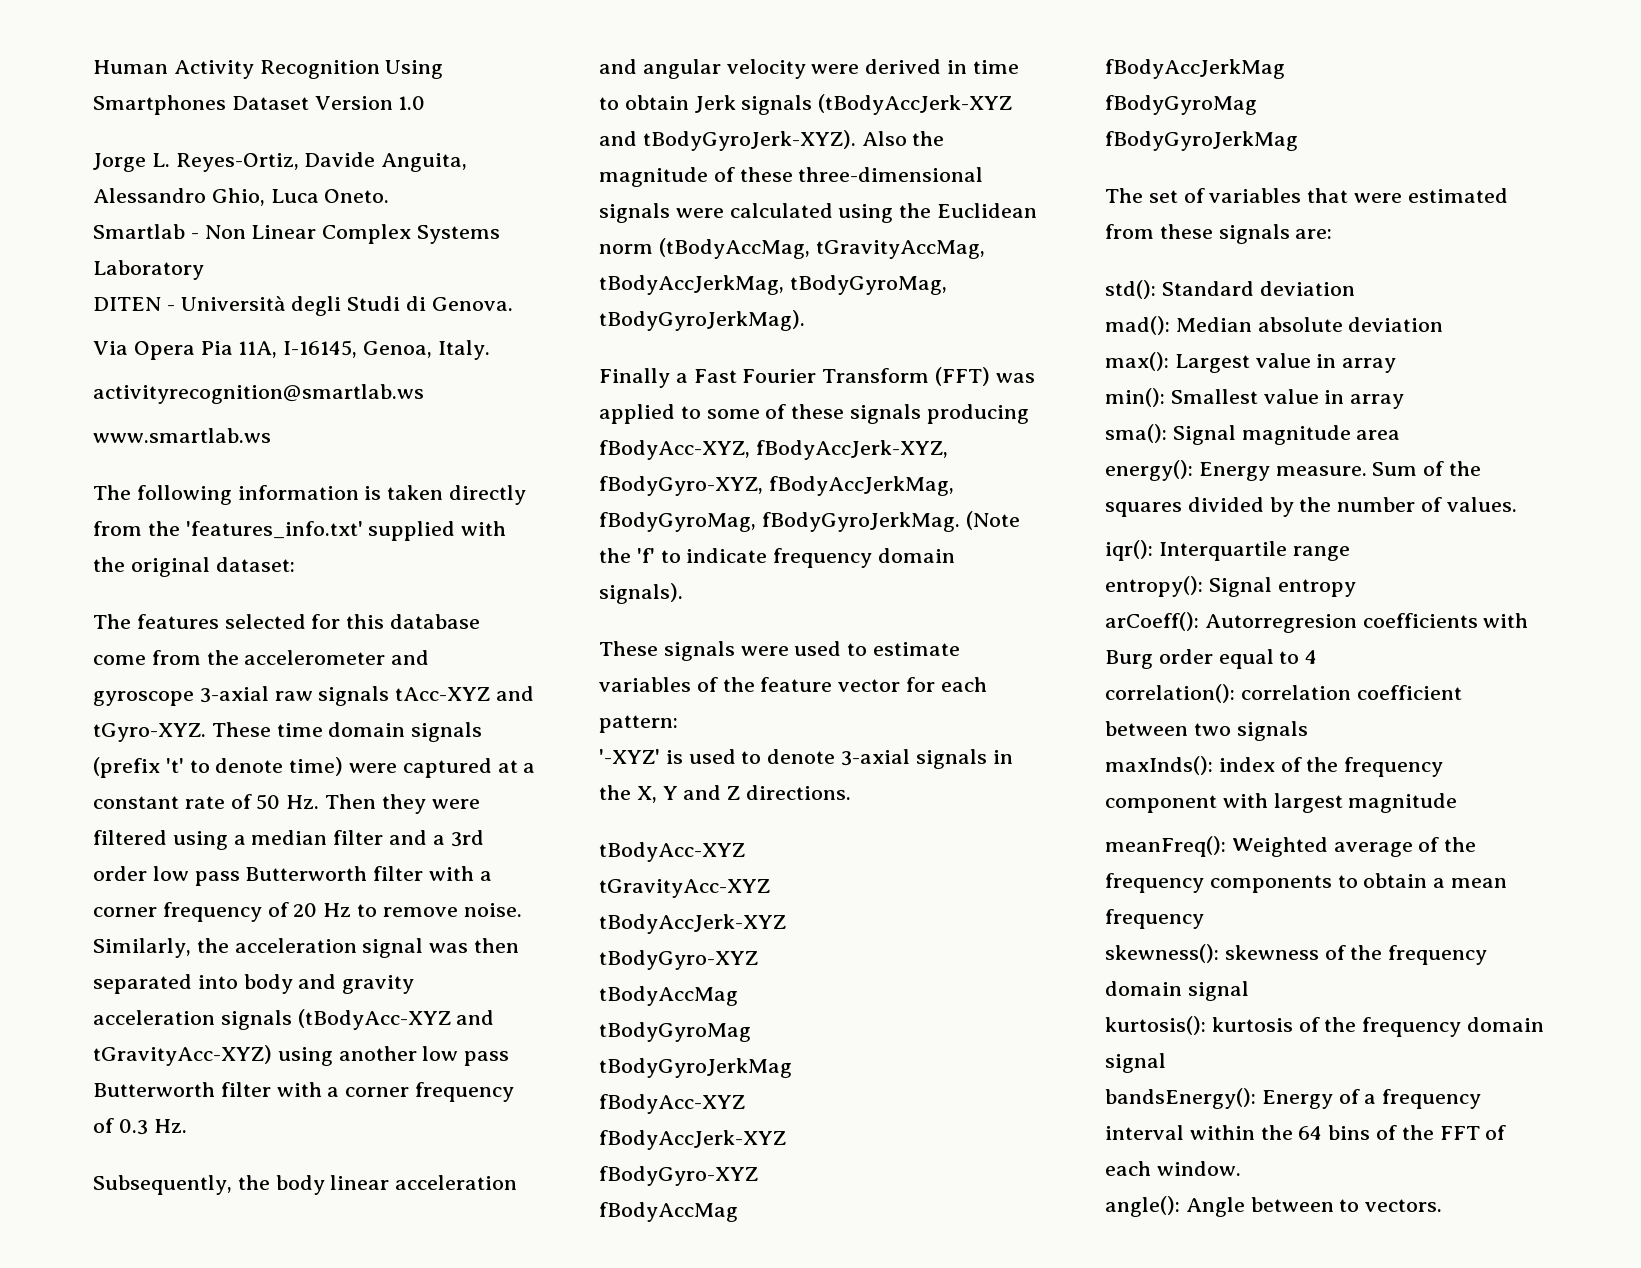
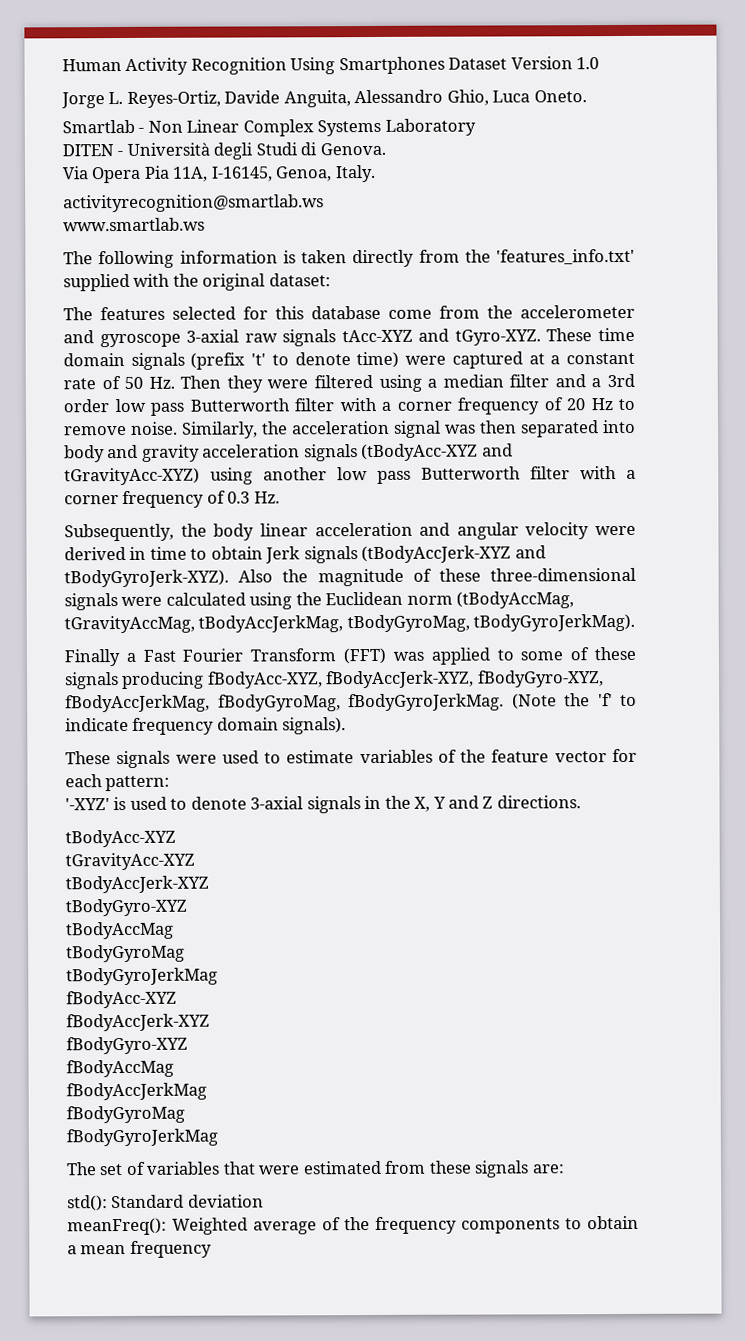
[1105,316,1444,335] [1105,352,1397,373] [1105,388,1405,409] [1105,424,1401,445] [1105,460,1482,481] [1105,497,1517,517] [1105,540,1350,561] [1105,576,1356,597] [1105,612,1529,633] [1105,649,1318,669] [1105,684,1462,703] [1105,721,1308,741] [1105,756,1444,777] [1105,793,1458,813] // mad(): Median absolute deviation // max(): Largest value in array // min(): Smallest value in array // sma(): Signal magnitude area // energy(): Energy measure. Sum of the squares divided by the number of values. // iqr(): Interquartile range // entropy(): Signal entropy // arCoeff(): Autorregresion coefficients with Burg order equal to 4 // correlation(): correlation coefficient between two signals // maxInds(): index of the frequency component with largest magnitude -> (264, 1201) none
[1105,944,1488,965] [1105,981,1249,1001] [1105,1016,1545,1037] [1105,1053,1166,1073] [1105,1088,1482,1109] [1105,1125,1507,1140] [1105,1161,1241,1176] [1105,1196,1443,1217] // skewness(): skewness of the frequency domain signal // kurtosis(): kurtosis of the frequency domain signal // bandsEnergy(): Energy of a frequency interval within the 64 bins of the FFT of each window. // angle(): Angle between to vectors. -> (212, 1249) none

